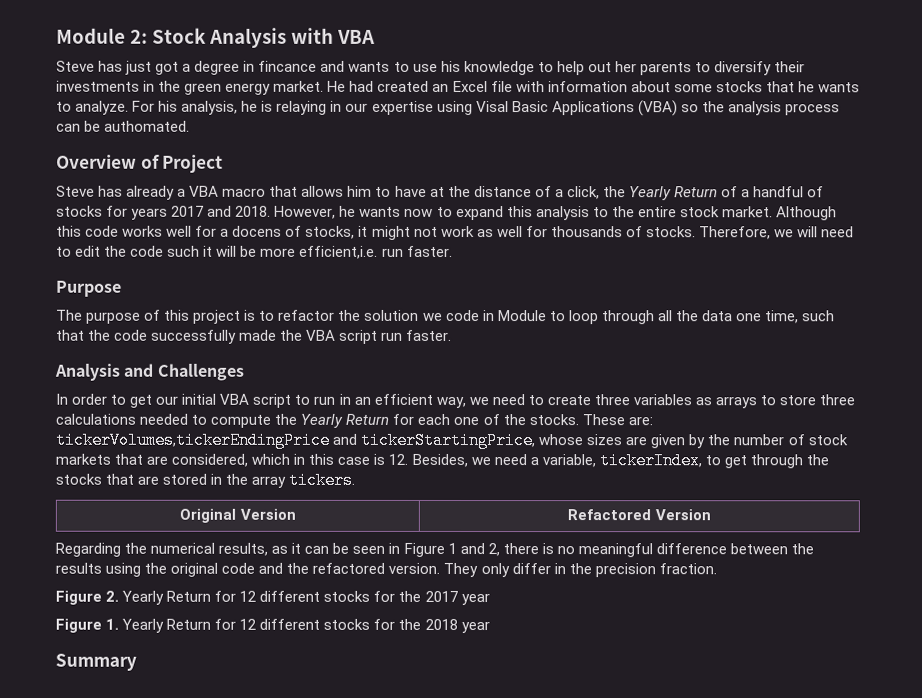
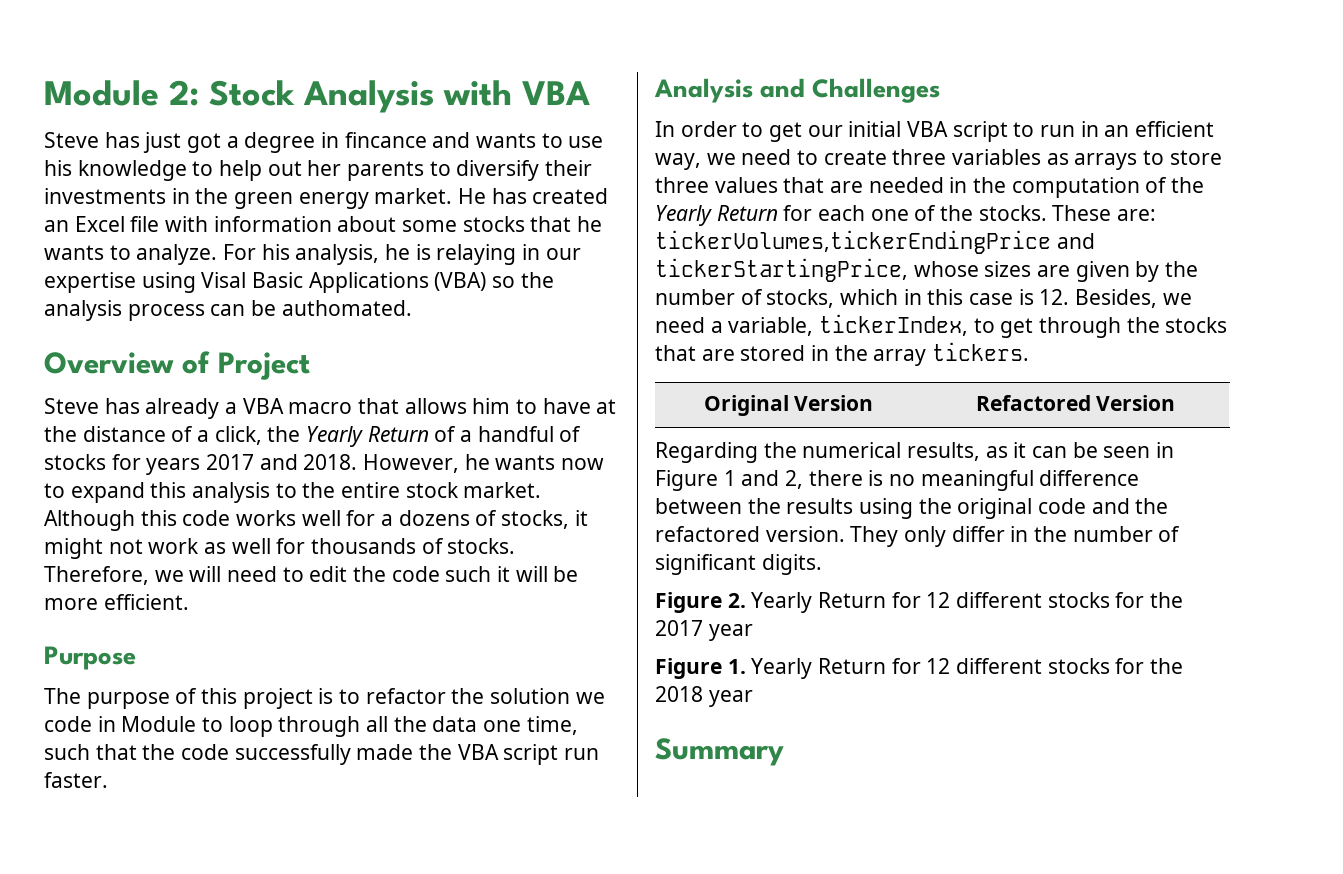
[349,80,375,92] had -> [491,188,527,204] has
[232,225,283,237] docens -> [398,510,470,526] dozens
[299,245,453,259] efficient,i.e. run faster. -> [103,594,189,610] efficient.
[55,413,272,428] calculations needed to compute -> [714,177,1168,198] values that are needed in the computation of
[807,434,848,446] [55,453,249,467] stock markets that are considered, -> [766,289,835,308] stocks,
[594,563,717,578] precision fraction. -> [1072,526,1181,542] [655,554,822,575] number of significant digits.

